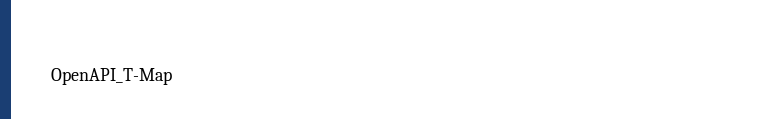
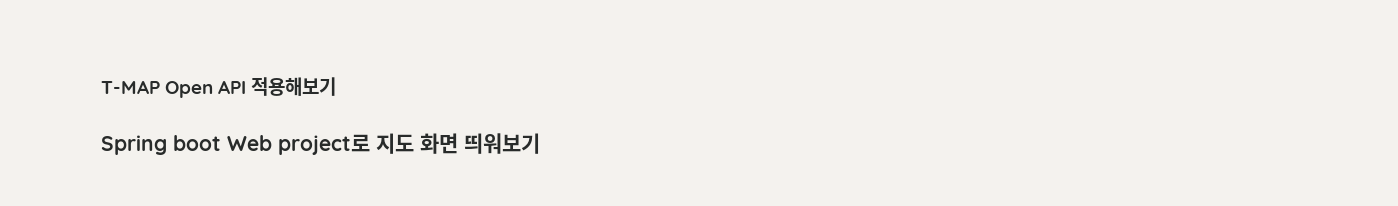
[51,68,172,85] OpenAPI_T-Map -> [101,77,337,98] [101,133,540,155] T-MAP Open API 적용해보기 // Spring boot Web project로 지도 화면 띄워보기

